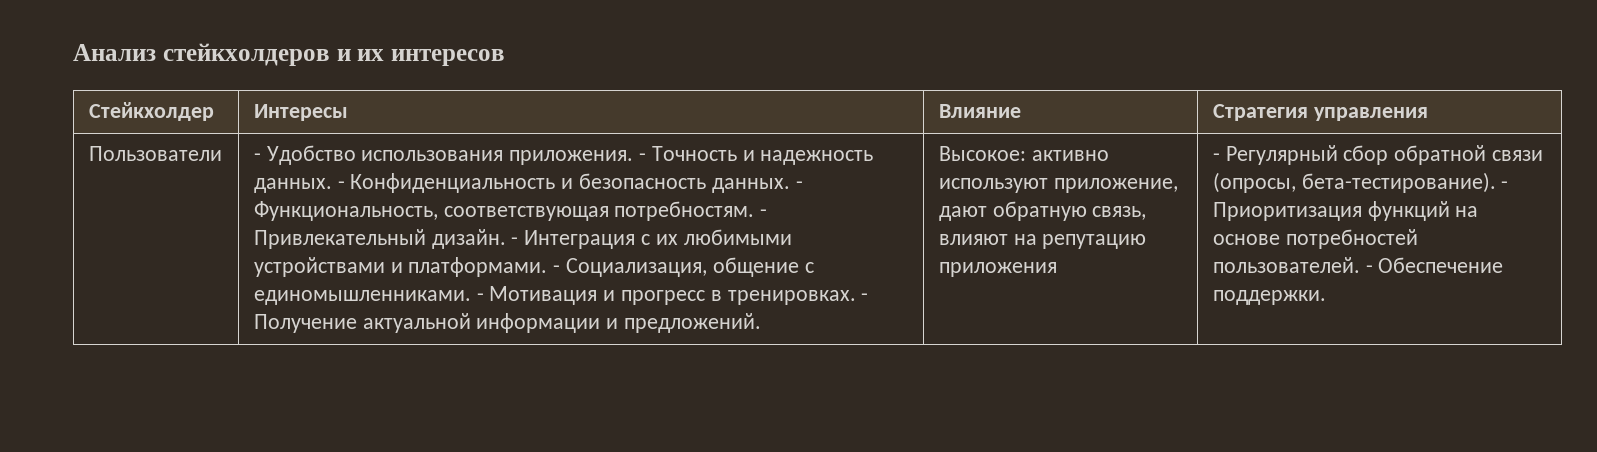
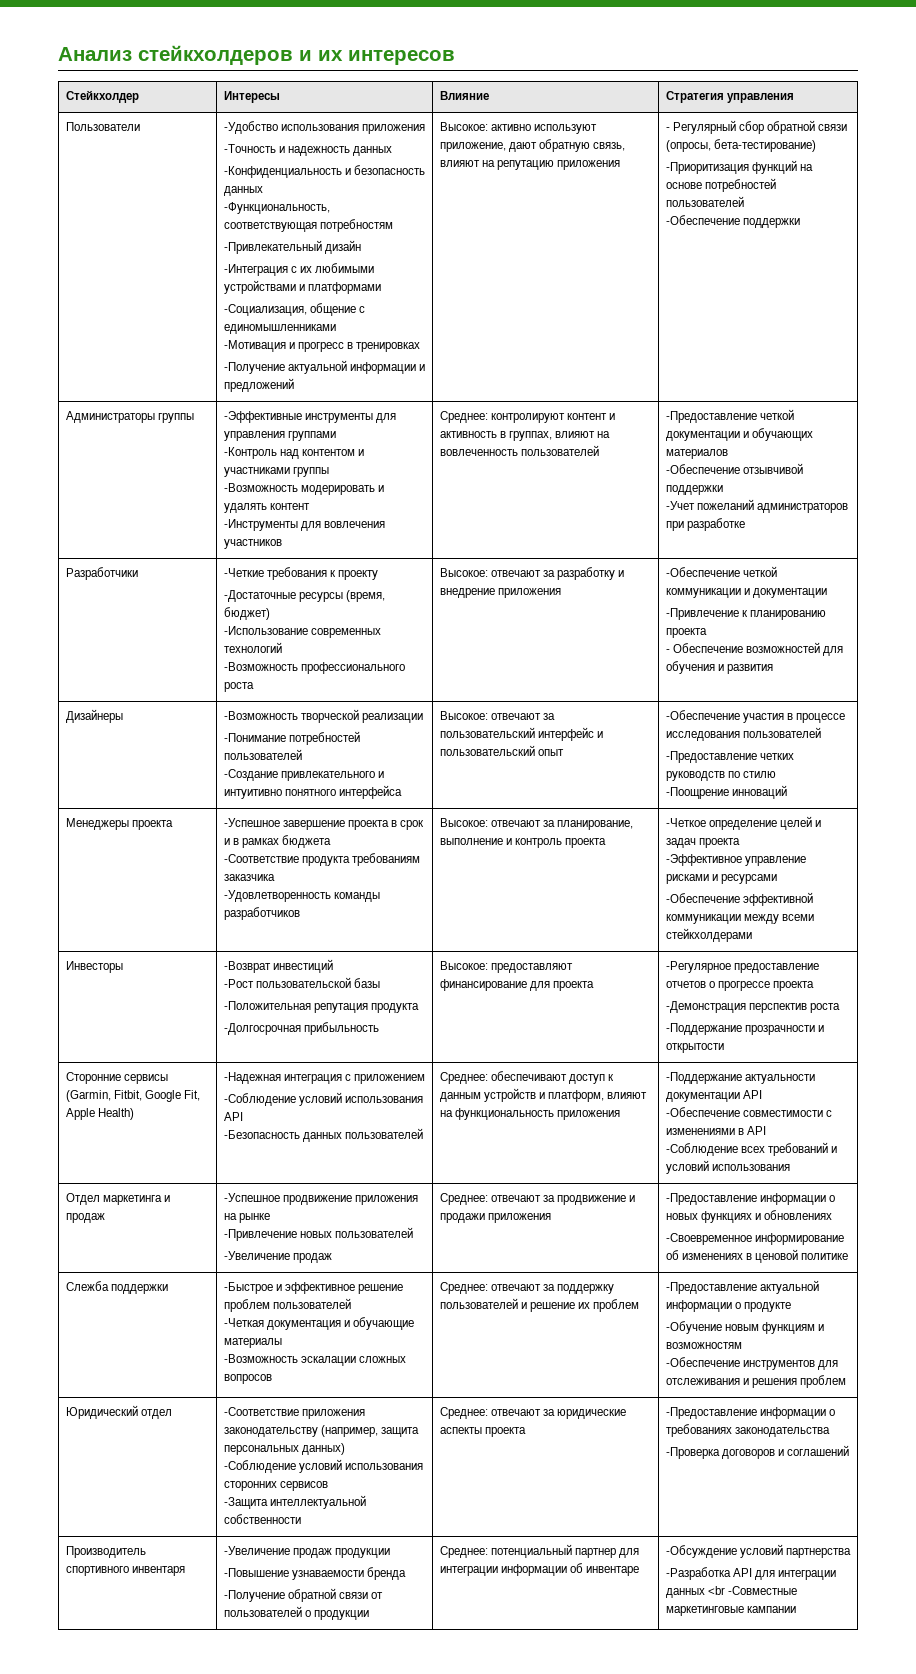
[253,145,874,165] [253,173,803,193] [253,201,768,221] [253,229,636,249] - Удобство использования приложения. - Точность и надежность данных. - Конфиденциальность и безопасность данных. - Функциональность, соответствующая потребностям. - Привлекательный дизайн. - Интеграция -> [223,121,426,134] [223,144,393,156] [223,165,426,178] [223,186,263,196] [223,202,330,214] [223,219,393,232] [223,240,361,254] [223,264,288,276] -Удобство использования приложения // -Точность и надежность данных // -Конфиденциальность и безопасность данных // -Функциональность, соответствующая потребностям // -Привлекательный дизайн // -Интеграция
[408,257,814,277] [253,286,869,305] [253,314,357,333] платформами. - Социализация, общение с единомышленниками. - Мотивация и прогресс в тренировках. - Получение -> [308,282,382,294] [223,303,366,316] [223,324,336,334] [223,340,421,352] [223,362,285,374] платформами // -Социализация, общение с единомышленниками // -Мотивация и прогресс в тренировках // -Получение
[624,313,762,333] предложений. -> [223,378,294,392] предложений
[1301,172,1509,193] [1212,202,1362,221] бета-тестирование). - Приоритизация -> [713,139,816,152] [665,162,749,174] бета-тестирование) // -Приоритизация
[1212,257,1504,273] [1212,290,1326,305] пользователей. - Обеспечение поддержки. -> [665,196,744,207] [665,215,800,228] [65,411,194,423] [223,411,397,423] [223,431,336,441] [223,447,365,459] [223,467,329,477] [223,483,385,495] [223,503,310,513] [223,519,386,531] [223,539,282,549] [439,411,616,423] [439,431,611,441] [439,445,599,456] [665,409,794,423] [665,428,814,441] [665,449,728,459] [665,463,803,474] [665,485,723,495] [665,499,849,513] [665,518,745,531] [65,567,138,580] [223,567,379,580] [223,590,386,602] [223,607,270,620] [223,626,381,638] [223,642,282,653] [223,662,405,674] [223,682,254,692] [439,567,625,580] [439,588,561,598] [665,566,777,577] [665,588,828,598] [665,608,827,620] [665,628,707,638] [665,642,844,656] [665,661,774,674] [65,709,123,723] [223,709,424,723] [223,731,360,745] [223,749,302,760] [223,769,385,781] [223,785,403,799] [439,711,556,720] [439,727,604,741] [439,745,564,756] [665,710,846,723] [665,727,821,741] [665,751,794,763] [665,771,777,781] [665,785,787,799] [65,818,173,830] [223,818,425,830] [223,835,332,848] [223,853,421,866] [223,874,275,881] [223,890,380,902] [223,907,300,920] [439,818,634,830] [439,838,607,848] [665,816,822,830] [665,838,740,848] [665,854,806,866] [665,874,778,884] [665,892,813,906] [665,914,815,924] [665,928,752,942] [65,961,123,973] [223,959,333,973] [223,977,381,988] [223,1001,420,1013] [223,1022,379,1035] [439,961,573,973] [439,979,595,991] [665,961,819,973] [665,981,815,991] [665,1001,841,1013] [665,1023,825,1035] [665,1043,724,1053] [65,1072,168,1084] [65,1090,201,1102] [65,1108,134,1120] [223,1072,426,1084] [223,1092,424,1106] [223,1112,243,1121] [223,1128,424,1142] [439,1071,615,1084] [439,1088,648,1102] [439,1108,621,1120] [665,1072,815,1084] [665,1090,762,1102] [665,1107,833,1117] [665,1126,767,1135] [665,1142,838,1156] [665,1160,790,1174] [65,1193,171,1205] [65,1213,105,1223] [223,1193,419,1205] [223,1213,270,1223] [223,1227,414,1241] [223,1251,332,1263] [439,1193,636,1205] [439,1213,551,1223] [665,1193,836,1205] [665,1210,833,1223] [665,1233,844,1245] [665,1249,849,1263] [65,1281,168,1294] [223,1282,404,1294] [223,1298,351,1312] [223,1317,415,1330] [223,1338,282,1348] [223,1354,407,1366] [223,1374,272,1384] [439,1282,615,1294] [439,1298,640,1312] [665,1280,819,1294] [665,1300,792,1312] [665,1321,825,1334] [665,1342,742,1349] [665,1357,839,1370] [665,1375,847,1388] [65,1405,172,1419] [223,1407,365,1419] [223,1425,420,1437] [223,1443,345,1455] [223,1459,424,1473] [223,1481,328,1491] [223,1495,366,1509] [223,1514,301,1524] [439,1407,627,1419] [439,1427,526,1437] [665,1407,836,1419] [665,1424,830,1437] [665,1445,850,1459] [65,1546,146,1558] [65,1566,185,1576] [223,1546,391,1558] [223,1567,407,1580] [223,1588,384,1602] [223,1606,370,1620] [439,1544,640,1558] [439,1563,640,1576] [665,1544,852,1558] [665,1567,837,1580] [665,1586,798,1598] [665,1606,796,1616] пользователей // -Обеспечение поддержки // Администраторы группы | -Эффективные инструменты для управления группами // -Контроль над контентом и участниками группы // -Возможность модерировать и удалять контент // -Инструменты для вовлечения участников | Среднее: контролируют контент и активность в группах, влияют на вовлеченность пользователей | -Предоставление четкой документации и обучающих материалов // -Обеспечение отзывчивой поддержки // -Учет пожеланий администраторов при разработке // Разработчики | -Четкие требования к проекту // -Достаточные ресурсы (время, бюджет) // -Использование современных технологий // -Возможность профессионального роста | Высокое: отвечают за разработку и внедрение приложения | -Обеспечение четкой коммуникации и документации // -Привлечение к планированию проекта // - Обеспечение возможностей для обучения и развития // Дизайнеры | -Возможность творческой реализации // -Понимание потребностей пользователей // -Создание привлекательного и интуитивно понятного интерфейса | Высокое: отвечают за пользовательский интерфейс и пользовательский опыт | -Обеспечение участия в процессе исследования пользователей // -Предоставление четких руководств по стилю // -Поощрение инноваций // Менеджеры проекта | -Успешное завершение проекта в срок и в рамках бюджета // -Соответствие продукта требованиям заказчика // -Удовлетворенность команды разработчиков | Высокое: отвечают за планирование, выполнение и контроль проекта | -Четкое определение целей и задач проекта // -Эффективное управление рисками и ресурсами // -Обеспечение эффективной коммуникации между всеми стейкхолдерами // Инвесторы | -Возврат инвестиций // -Рост пользовательской базы // -Положительная репутация продукта // -Долгосрочная прибыльность | Высокое: предоставляют финансирование для проекта | -Регулярное предоставление отчетов о прогрессе проекта // -Демонстрация перспектив роста // -Поддержание прозрачности и открытости // Сторонние сервисы (Garmin, Fitbit, Google Fit, Apple Health) | -Надежная интеграция с приложением // -Соблюдение условий использования API // -Безопасность данных пользователей | Среднее: обеспечивают доступ к данным устройств и платформ, влияют на функциональность приложения | -Поддержание актуальности документации API // -Обеспечение совместимости с изменениями в API // -Соблюдение всех требований и условий использования // Отдел маркетинга и продаж | -Успешное продвижение приложения на рынке // -Привлечение новых пользователей // -Увеличение продаж | Среднее: отвечают за продвижение и продажи приложения | -Предоставление информации о новых функциях и обновлениях // -Своевременное информирование об изменениях в ценовой политике // Слежба поддержки | -Быстрое и эффективное решение проблем пользователей // -Четкая документация и обучающие материалы // -Возможность эскалации сложных вопросов | Среднее: отвечают за поддержку пользователей и решение их проблем | -Предоставление актуальной информации о продукте // -Обучение новым функциям и возможностям // -Обеспечение инструментов для отслеживания и решения проблем // Юридический отдел | -Соответствие приложения законодательству (например, защита персональных данных) // -Соблюдение условий использования сторонних сервисов // -Защита интеллектуальной собственности | Среднее: отвечают за юридические аспекты проекта | -Предоставление информации о требованиях законодательства // -Проверка договоров и соглашений // Производитель спортивного инвентаря | -Увеличение продаж продукции // -Повышение узнаваемости бренда // -Получение обратной связи от пользователей о продукции | Среднее: потенциальный партнер для интеграции информации об инвентаре | -Обсуждение условий партнерства // -Разработка API для интеграции данных <br -Совместные маркетинговые кампании

